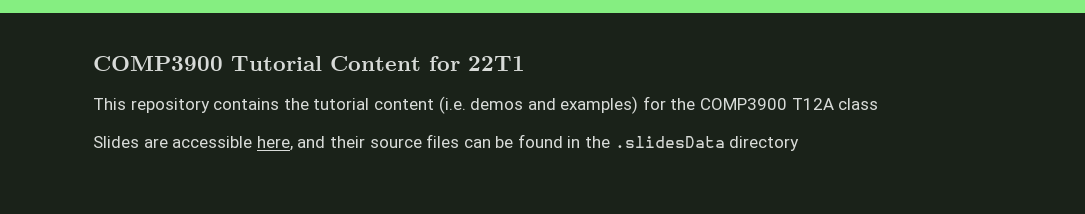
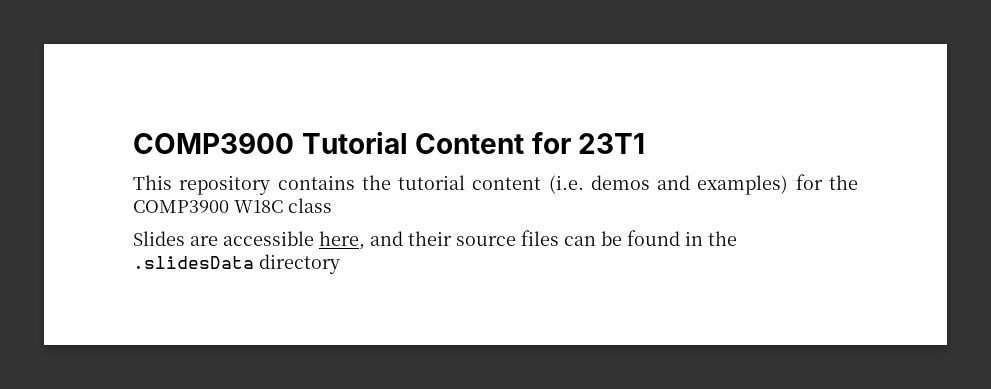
[468,56,525,71] 22T1 -> [578,133,646,154] 23T1
[791,98,834,110] T12A -> [234,200,283,213] W18C

